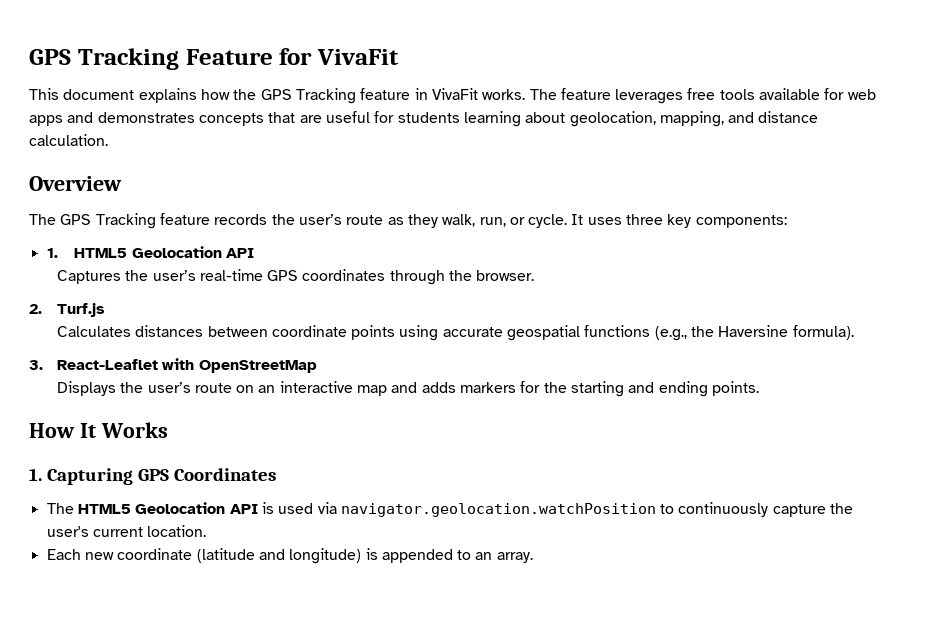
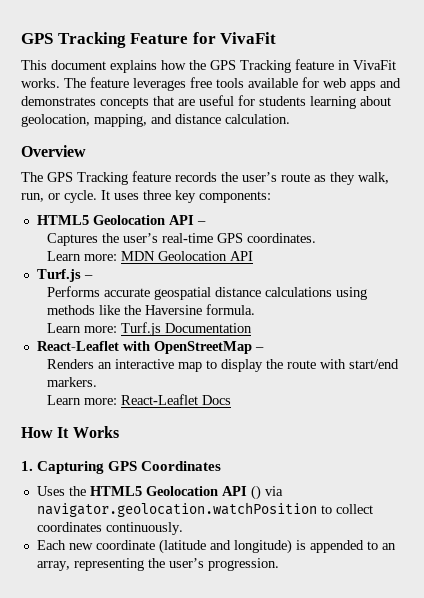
[46,246,255,258] 1. HTML5 Geolocation API -> [36,215,206,225] HTML5 Geolocation API –
[302,269,535,285] [29,303,105,317] [56,325,854,341] [29,358,317,373] [56,381,759,397] coordinates through the browser. // 2. Turf.js // Calculates distances between coordinate points using accurate geospatial functions (e.g., the Haversine formula). // 3. React-Leaflet with OpenStreetMap // Displays the user’s route on an interactive map and adds markers for the starting and ending points. -> [247,233,317,243] [47,251,254,261] [36,269,93,282] [47,286,368,300] [47,304,256,315] [47,322,253,336] [36,341,264,354] [47,359,400,372] [47,377,98,387] [47,394,232,405] coordinates. // Learn more: MDN Geolocation API // Turf.js – // Performs accurate geospatial distance calculations using methods like the Haversine formula. // Learn more: Turf.js Documentation // React-Leaflet with OpenStreetMap – // Renders an interactive map to display the route with start/end markers. // Learn more: React-Leaflet Docs
[46,502,314,514] The HTML5 Geolocation API is used -> [36,485,261,500] Uses the HTML5 Geolocation API ()
[678,502,854,517] [46,525,207,537] continuously capture the user's current location. -> [335,504,373,514] [36,522,183,535] collect coordinates continuously.
[496,552,533,563] array. -> [36,558,279,571] array, representing the user’s progression.

